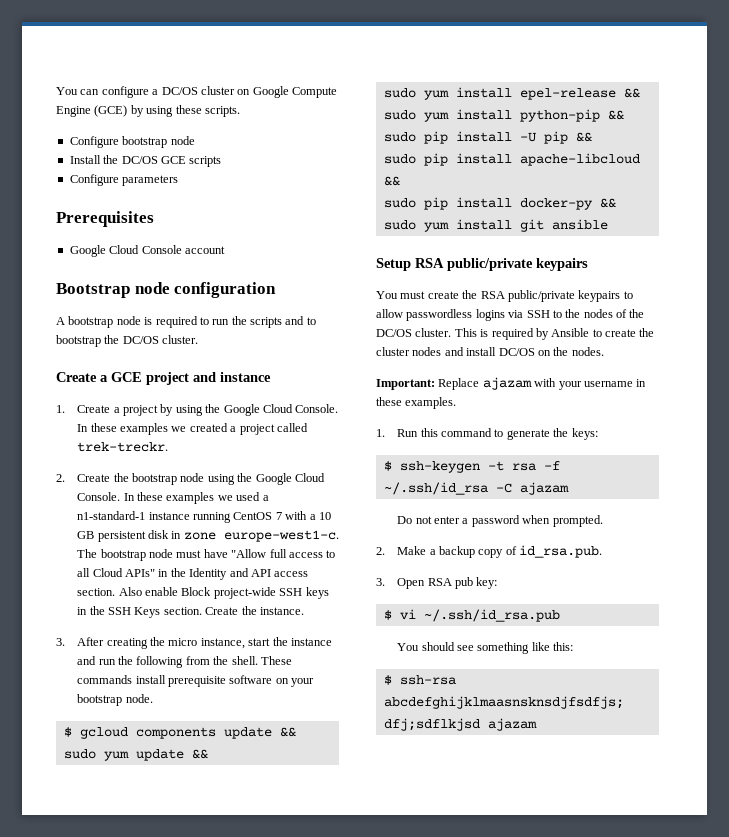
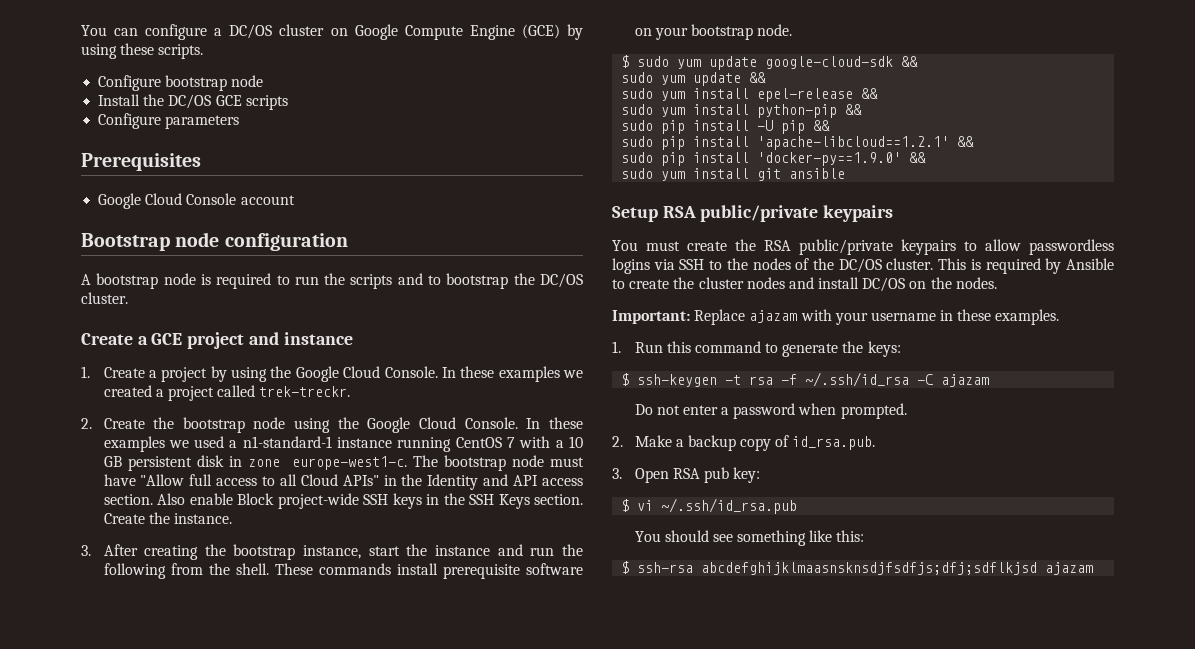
[168,638,198,646] micro -> [233,544,296,560] bootstrap
[79,727,272,739] gcloud components update -> [637,56,894,70] sudo yum update google-cloud-sdk
[519,153,640,166] [383,176,400,186] [383,197,593,210] apache-libcloud && // sudo pip install docker-py -> [757,136,975,150] [621,152,902,166] 'apache-libcloud==1.2.1' && // sudo pip install 'docker-py==1.9.0'

